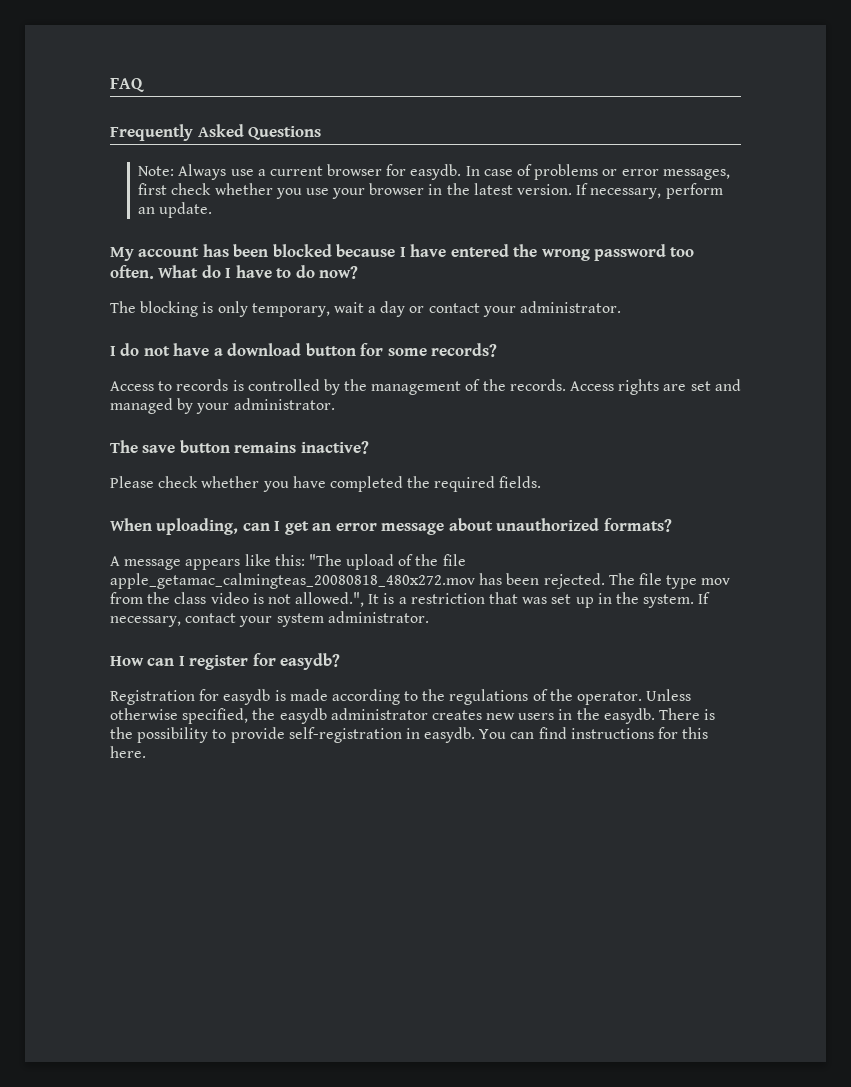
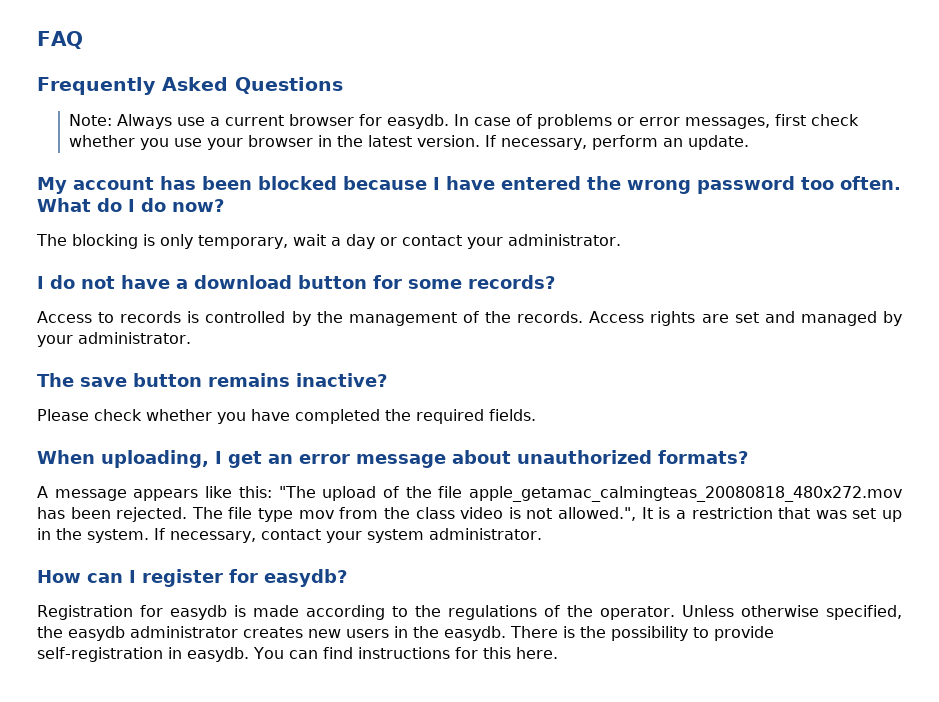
[235,265,292,278] have to -> (135, 205) none
[242,523,270,531] can -> (209, 459) none

